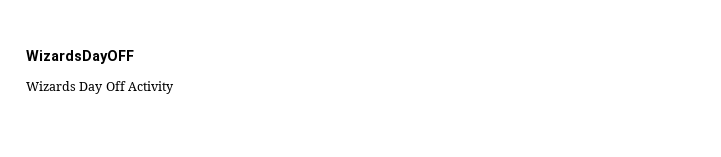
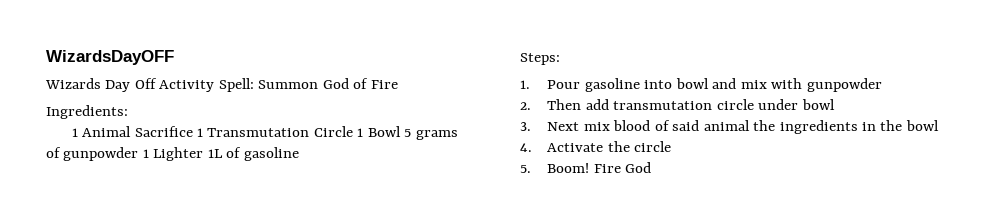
(175, 87) none -> [218,78,398,92] [46,105,128,119] [71,126,458,140] [46,147,299,161] [520,53,560,65] [520,78,882,92] [520,99,835,110] [520,120,939,134] [520,141,672,152] [520,162,652,173] Spell: Summon God of Fire // Ingredients: // 1 Animal Sacrifice 1 Transmutation Circle 1 Bowl 5 grams of gunpowder 1 Lighter 1L of gasoline // Steps: // 1. Pour gasoline into bowl and mix with gunpowder // 2. Then add transmutation circle under bowl // 3. Next mix blood of said animal the ingredients in the bowl // 4. Activate the circle // 5. Boom! Fire God

